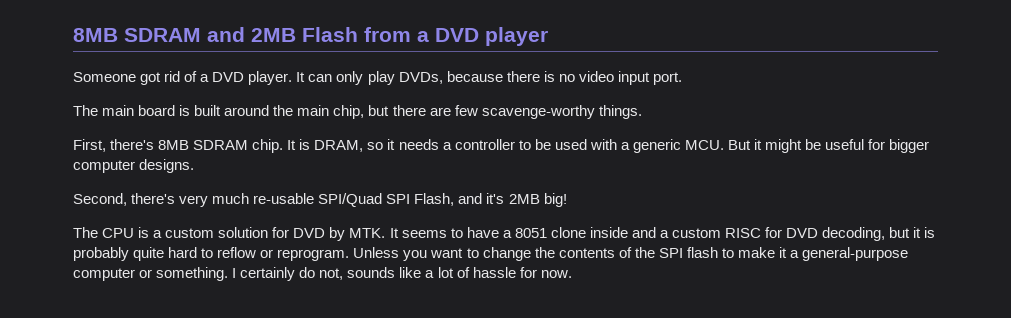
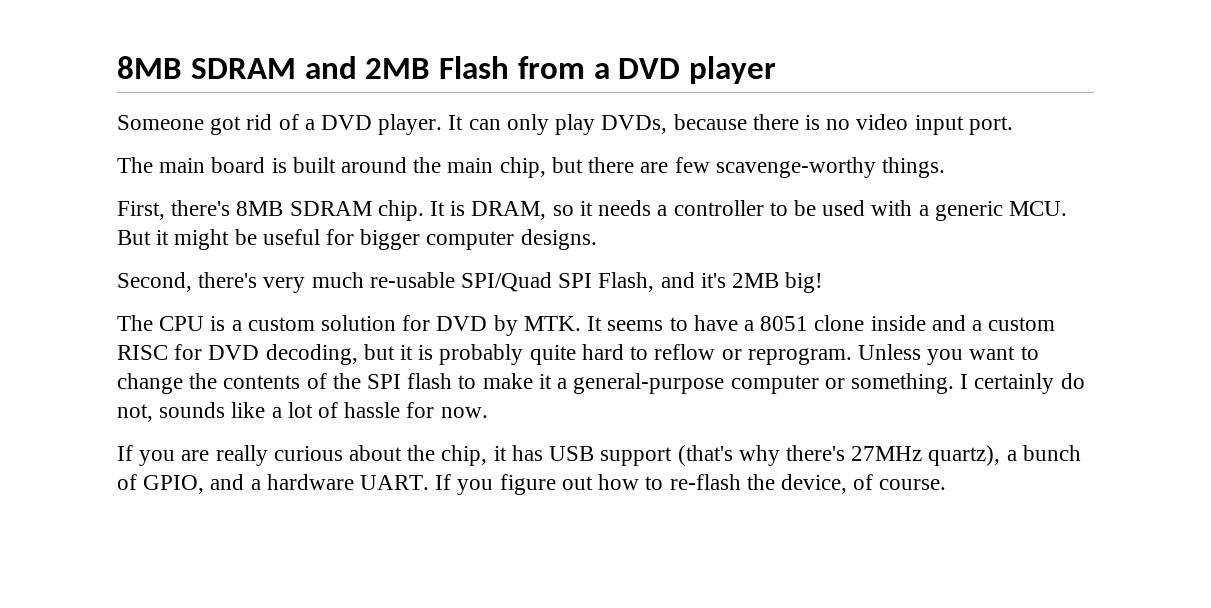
(572, 274) none -> [117,445,1081,466] [117,474,947,495] // If you are really curious about the chip, it has USB support (that's why there's 27MHz quartz), a bunch of GPIO, and a hardware UART. If you figure out how to re-flash the device, of course.

